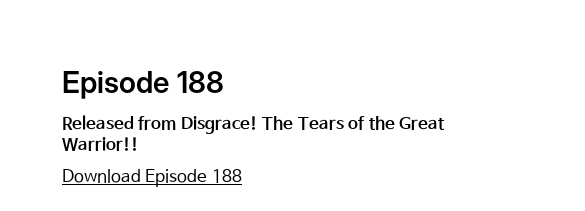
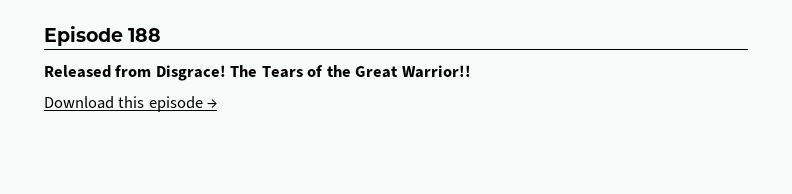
[145,169,242,187] Episode 188 -> [118,96,218,112] this episode →

